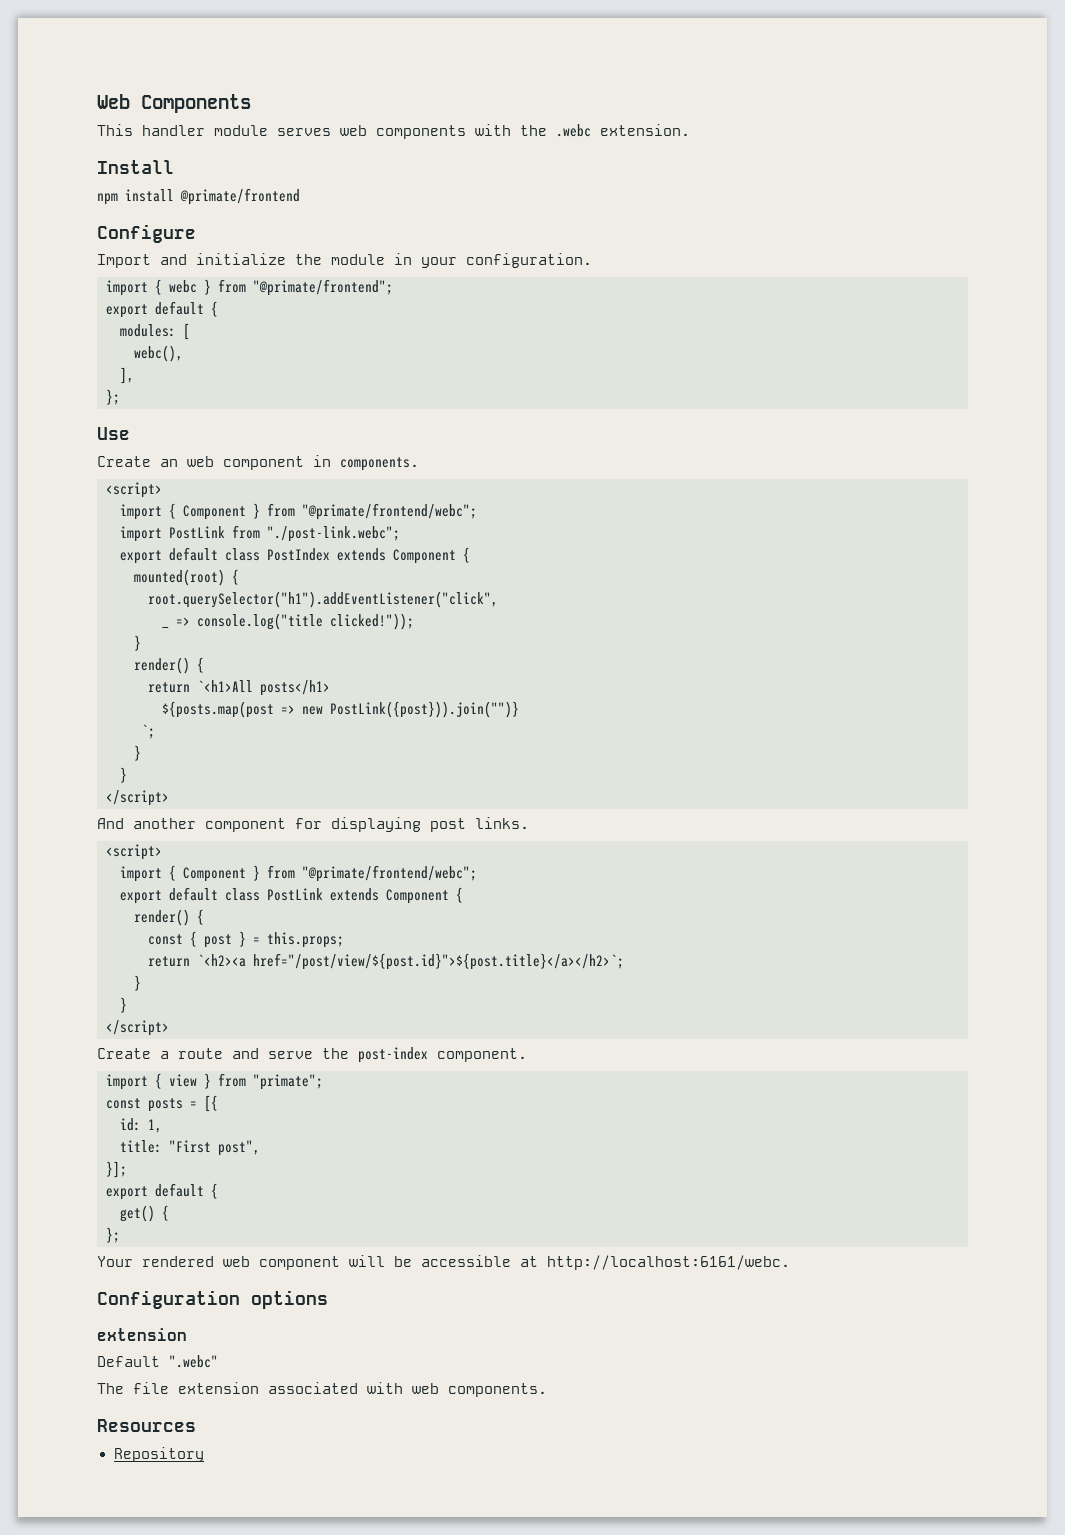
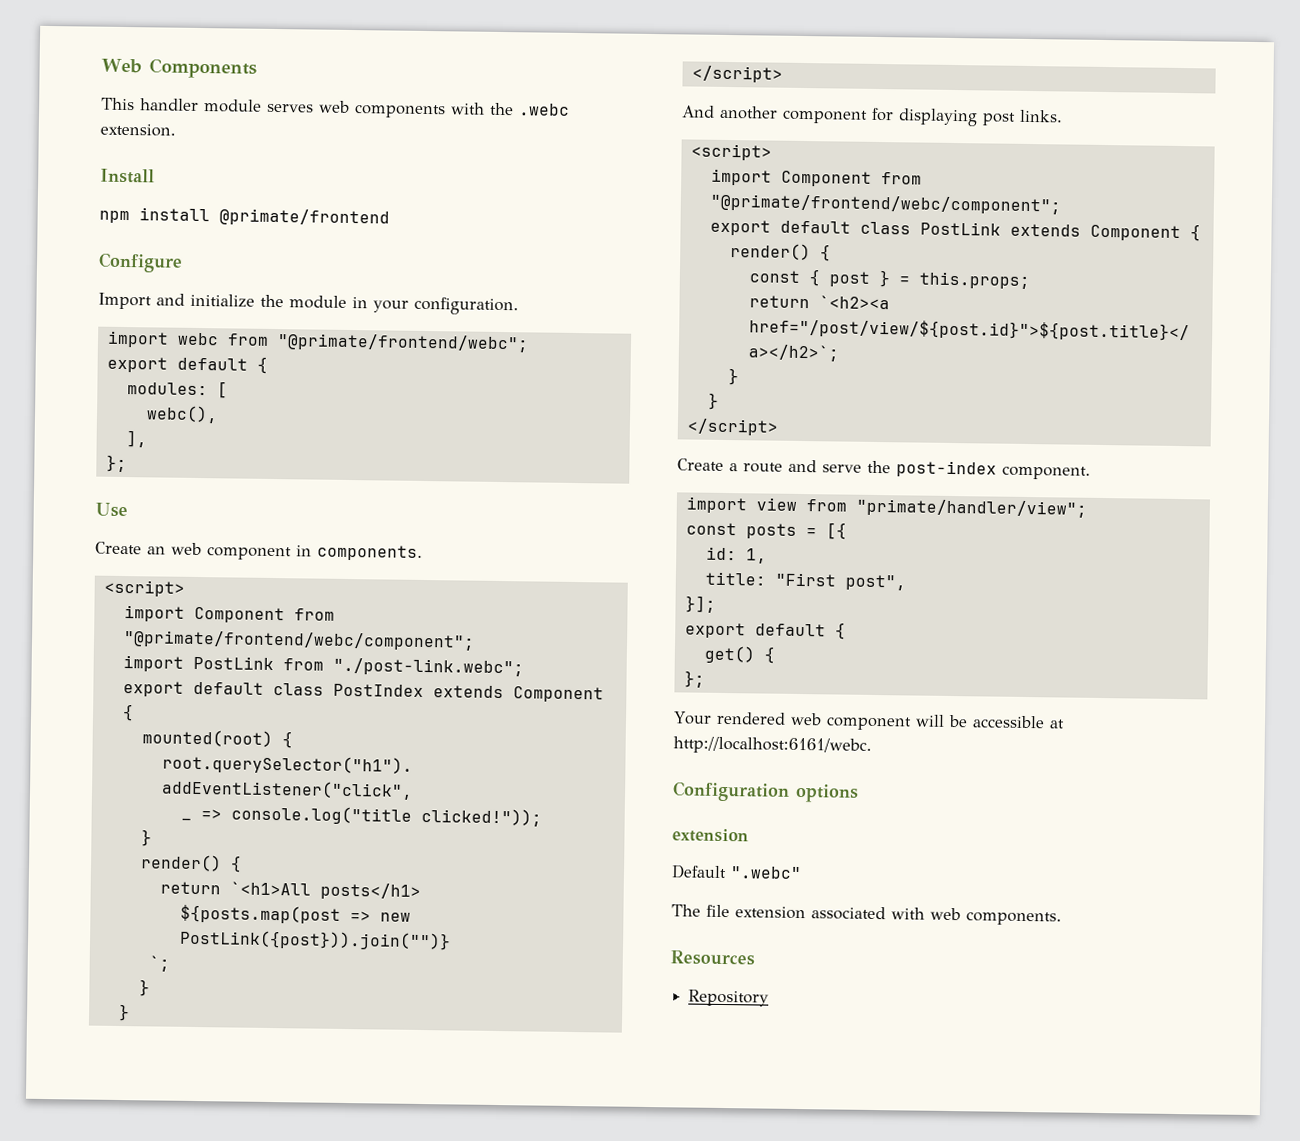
[155,279,393,296] { webc } from "@primate/frontend"; -> [176,332,529,353] webc from "@primate/frontend/webc";
[169,503,477,520] { Component } from "@primate/frontend/webc"; -> [193,606,335,624] [122,630,475,651] Component from "@primate/frontend/webc/component";
[169,865,477,882] { Component } from "@primate/frontend/webc"; -> [780,170,922,187] [709,193,1061,215] Component from "@primate/frontend/webc/component";
[155,1073,323,1090] { view } from "primate"; -> [755,497,1087,518] view from "primate/handler/view";

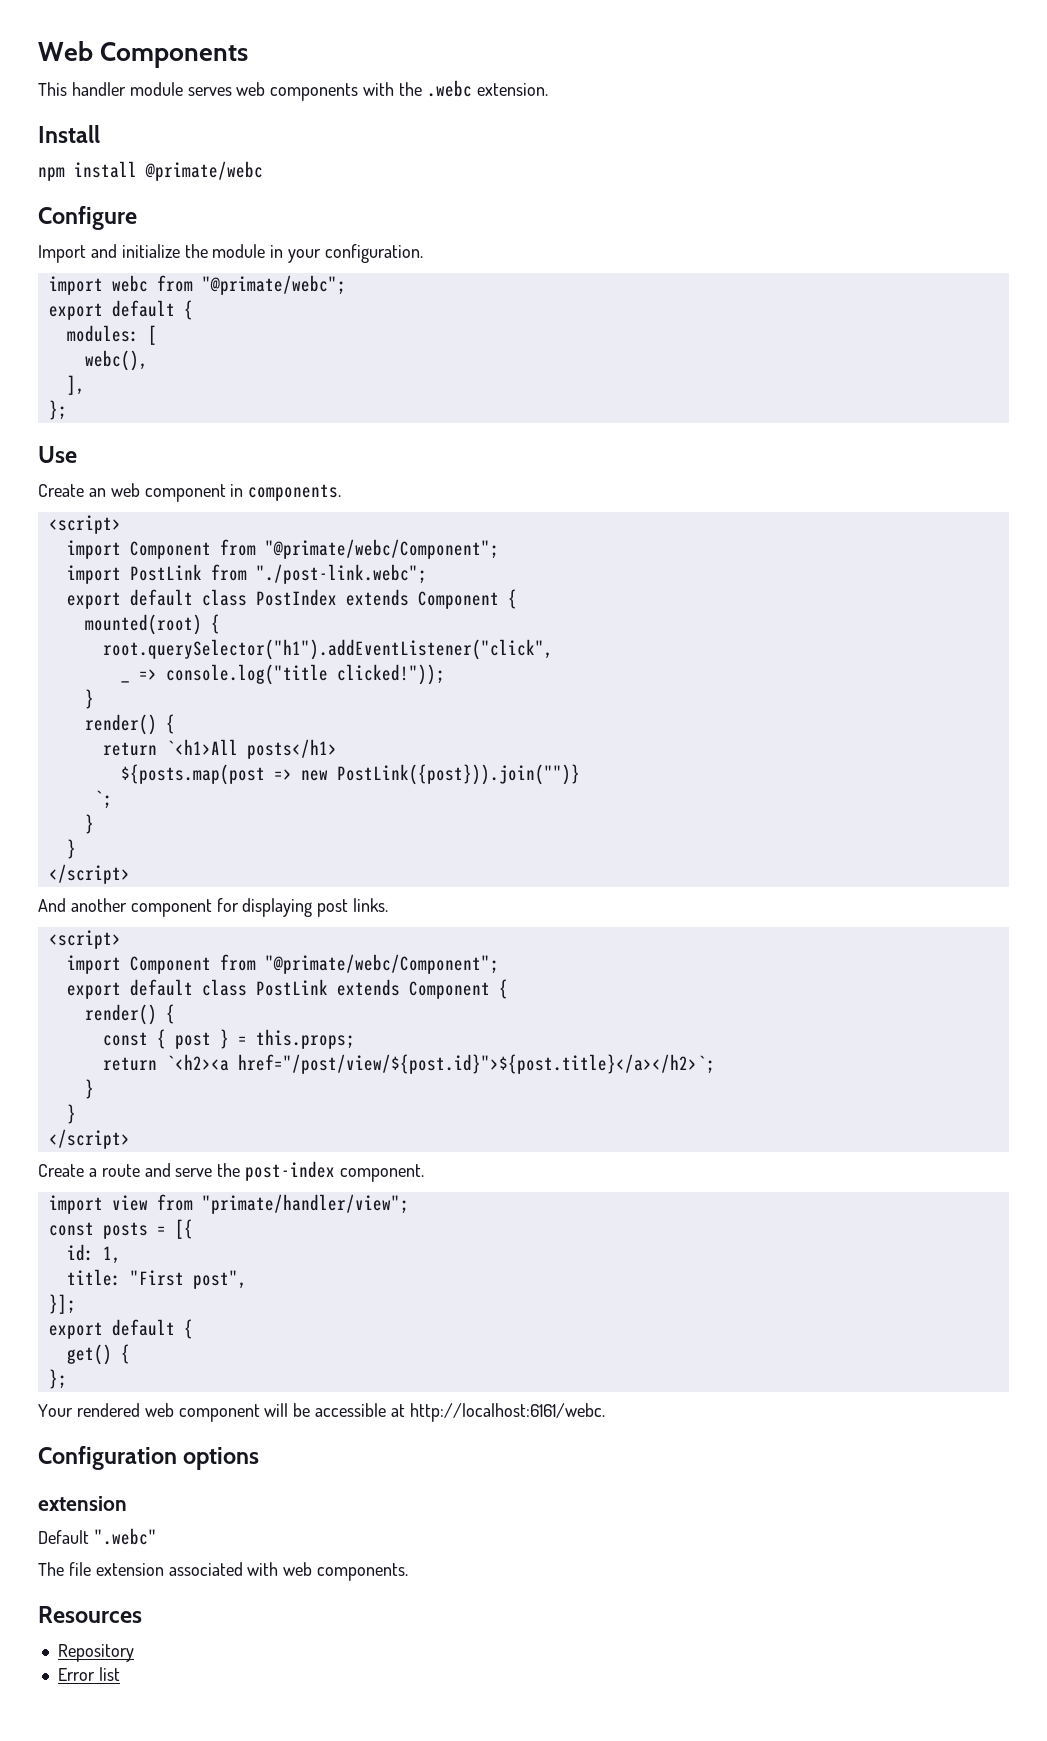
[219,208,390,227] @primate/frontend -> [145,161,263,181] @primate/webc
[276,333,529,353] "@primate/frontend/webc"; -> [201,275,346,295] "@primate/webc";
[122,630,475,651] "@primate/frontend/webc/component"; -> [264,539,499,559] "@primate/webc/Component";
[709,193,1061,215] "@primate/frontend/webc/component"; -> [264,954,499,974] "@primate/webc/Component";
(770, 998) none -> [57,1667,120,1681] // Error list

